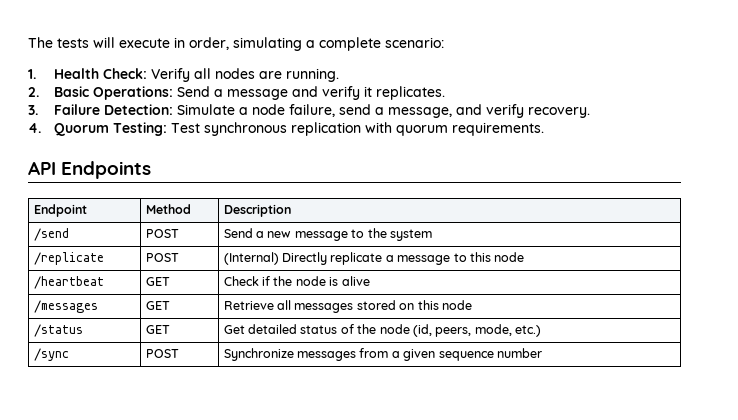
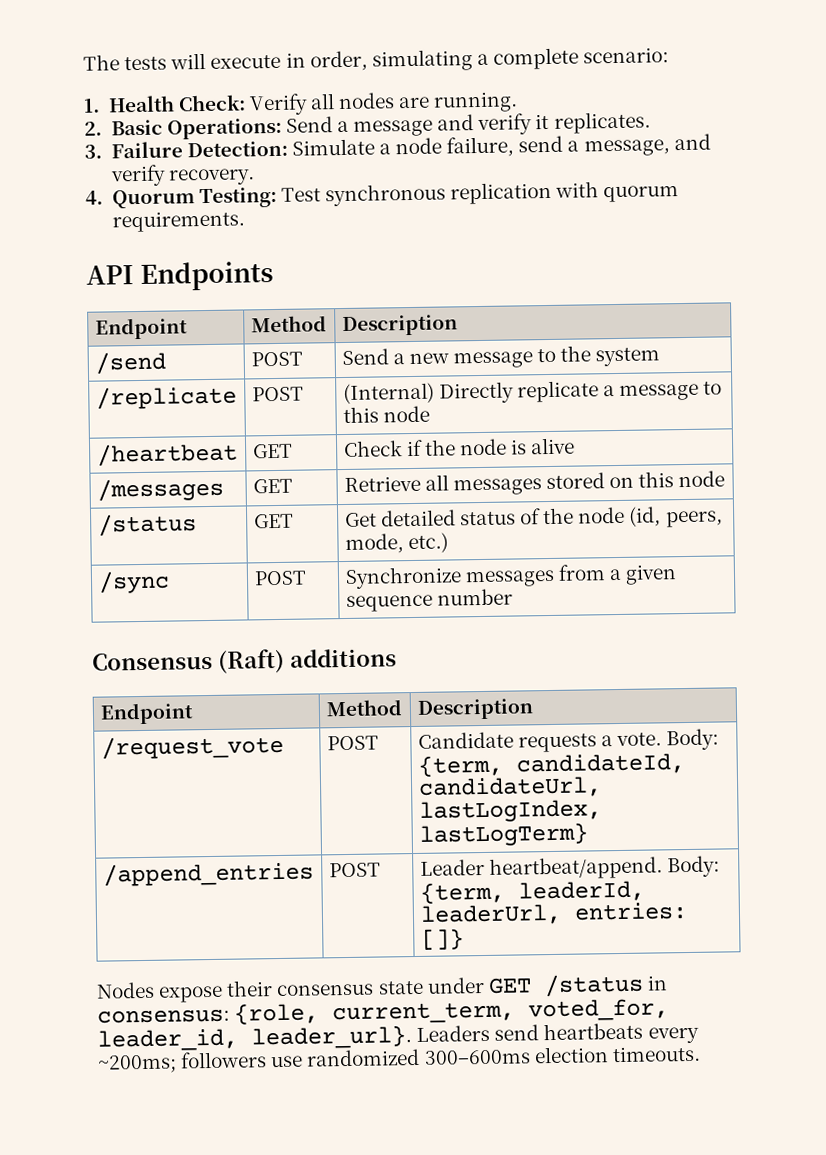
(542, 353) none -> [92,648,397,674] [99,702,194,725] [325,699,403,717] [416,698,534,720] [100,734,284,760] [326,735,379,751] [417,728,720,753] [417,753,685,777] [417,776,602,799] [418,799,602,823] [418,822,588,847] [102,861,314,887] [328,862,381,878] [419,855,720,880] [419,880,645,904] [419,902,688,926] [420,928,464,950] [96,973,668,1003] [97,998,670,1025] [97,1022,699,1052] [97,1045,701,1074] // Consensus (Raft) additions // Endpoint | Method | Description // /request_vote | POST | Candidate requests a vote. Body: {term, candidateId, candidateUrl, lastLogIndex, lastLogTerm} // /append_entries | POST | Leader heartbeat/append. Body: {term, leaderId, leaderUrl, entries: []} // Nodes expose their consensus state under GET /status in consensus: {role, current_term, voted_for, leader_id, leader_url}. Leaders send heartbeats every ~200ms; followers use randomized 300–600ms election timeouts.

